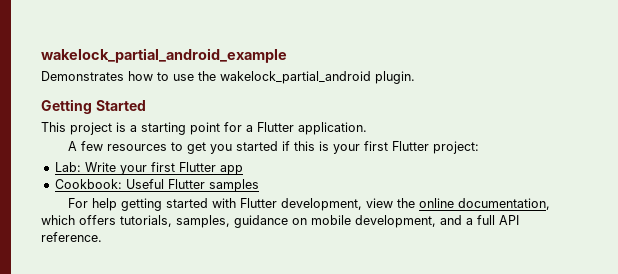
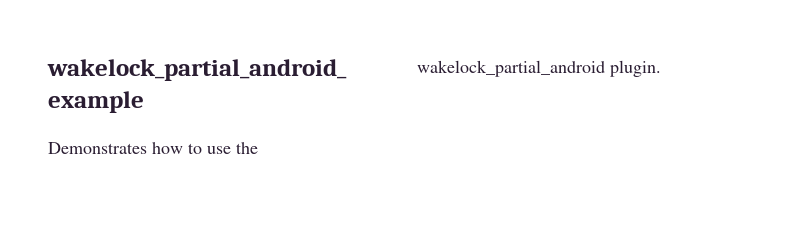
[41,99,146,114] [41,122,367,135] [68,141,480,154] [54,162,243,175] [54,179,259,192] [68,198,551,211] [41,215,519,228] [41,232,102,242] // Getting Started // This project is a starting point for a Flutter application. // A few resources to get you started if this is your first Flutter project: // Lab: Write your first Flutter app // Cookbook: Useful Flutter samples // For help getting started with Flutter development, view the online documentation, which offers tutorials, samples, guidance on mobile development, and a full API reference. -> (661, 68) none

